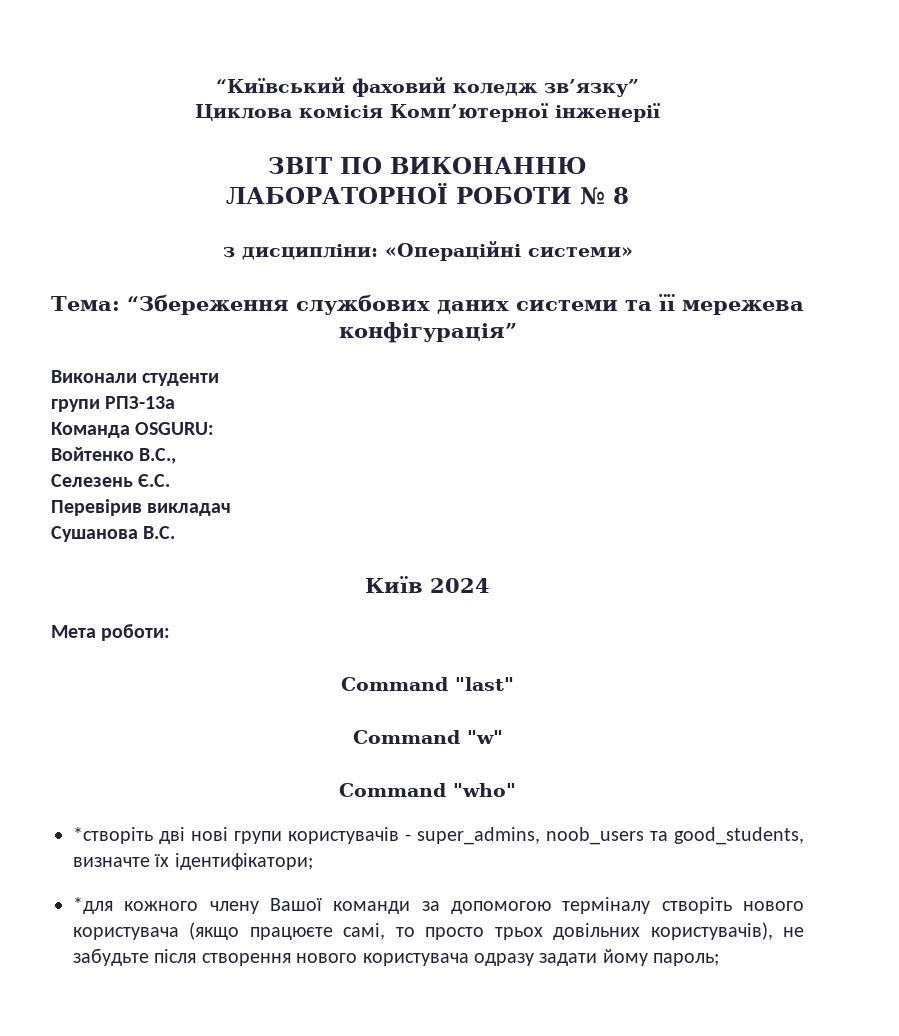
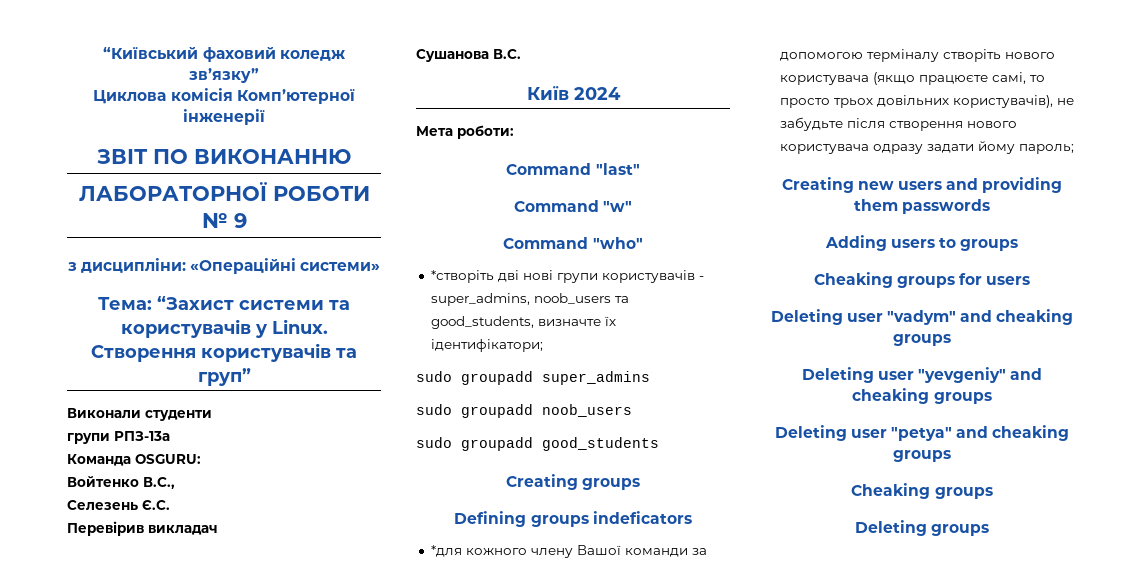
[613,187,629,204] 8 -> [233,213,247,228] 9
[127,294,804,315] [338,322,517,343] “Збереження службових даних системи та її мережева конфігурація” -> [157,296,350,310] [120,319,328,338] [91,343,357,362] [197,368,251,386] “Захист системи та користувачів у Linux. Створення користувачів та груп”
(313, 861) none -> [416,371,650,385] [416,404,632,418] [416,437,659,451] [505,474,641,490] [454,511,692,527] // sudo groupadd super_admins // sudo groupadd noob_users // sudo groupadd good_students // Creating groups // Defining groups indeficators
(720, 959) none -> [781,177,1063,193] [853,199,991,214] [824,235,1019,251] [813,272,1031,288] [770,309,1074,325] [893,334,951,346] [801,367,1043,383] [852,388,992,404] [774,425,1070,441] [893,450,951,462] [851,483,993,499] [854,520,990,536] // Creating new users and providing them passwords // Adding users to groups // Cheaking groups for users // Deleting user "vadym" and cheaking groups // Deleting user "yevgeniy" and cheaking groups // Deleting user "petya" and cheaking groups // Cheaking groups // Deleting groups

